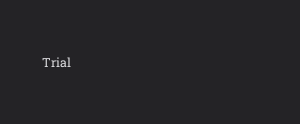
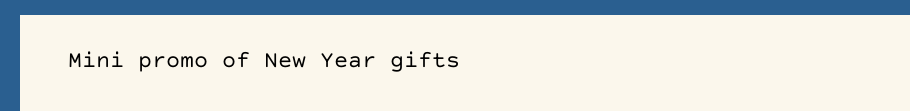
[42,57,71,68] Trial -> [68,51,460,72] Mini promo of New Year gifts

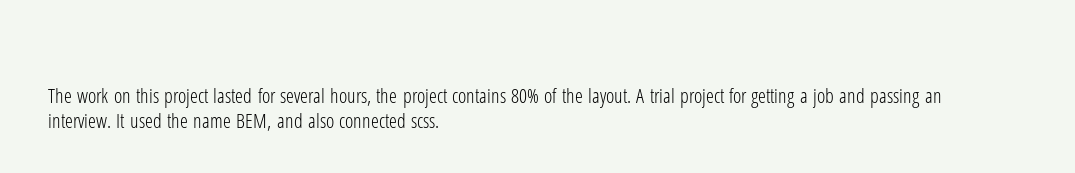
[68,51,460,72] Mini promo of New Year gifts -> [48,88,942,108] [48,113,440,131] The work on this project lasted for several hours, the project contains 80% of the layout. A trial project for getting a job and passing an interview. It used the name BEM, and also connected scss.

